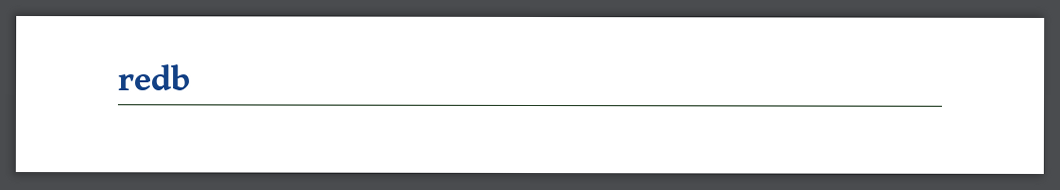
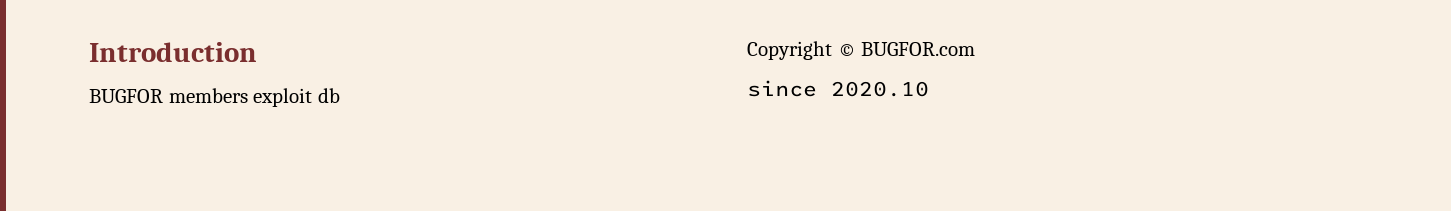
[118,64,191,91] redb -> [89,42,257,62] [89,88,340,107] [747,41,976,60] [747,80,929,97] Introduction // BUGFOR members exploit db // Copyright © BUGFOR.com // since 2020.10

